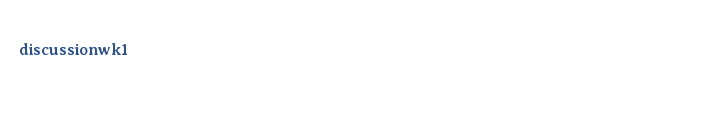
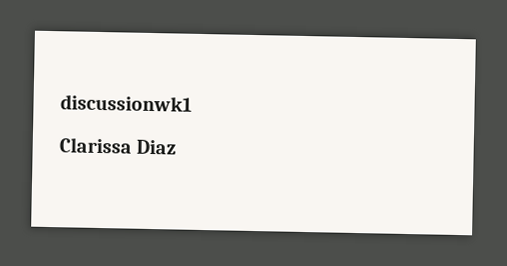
(128, 49) none -> [59,137,177,155] // Clarissa Diaz

